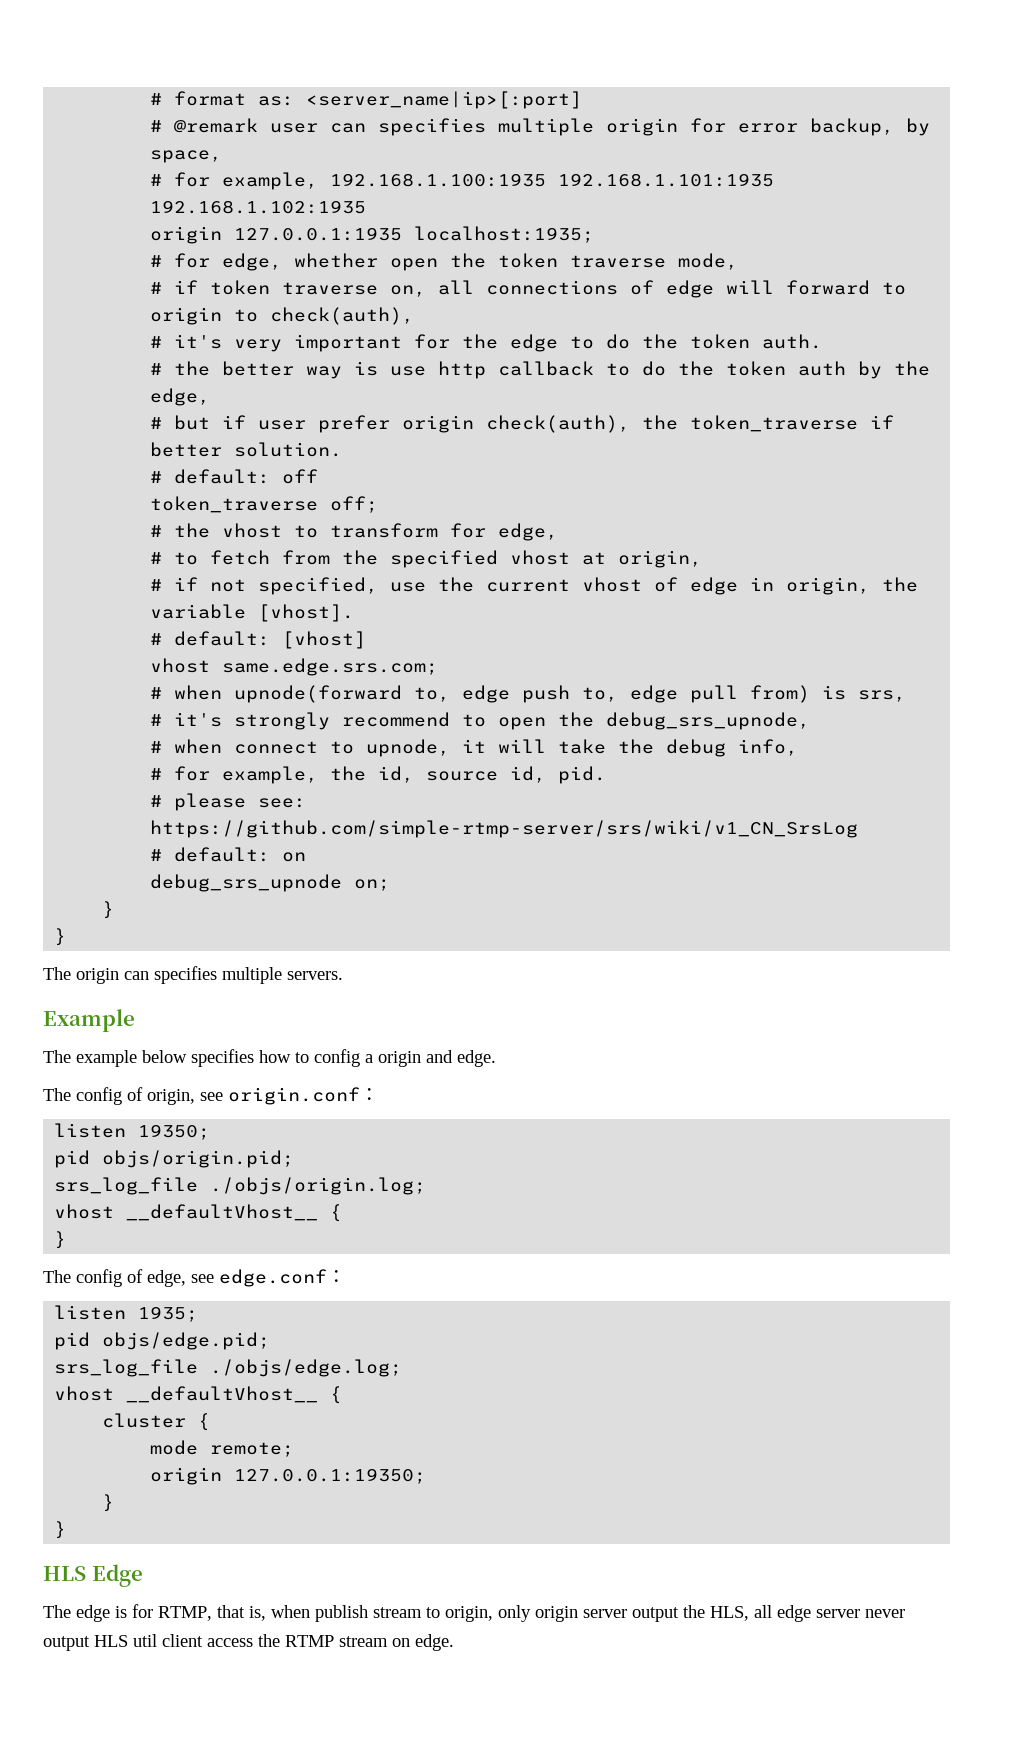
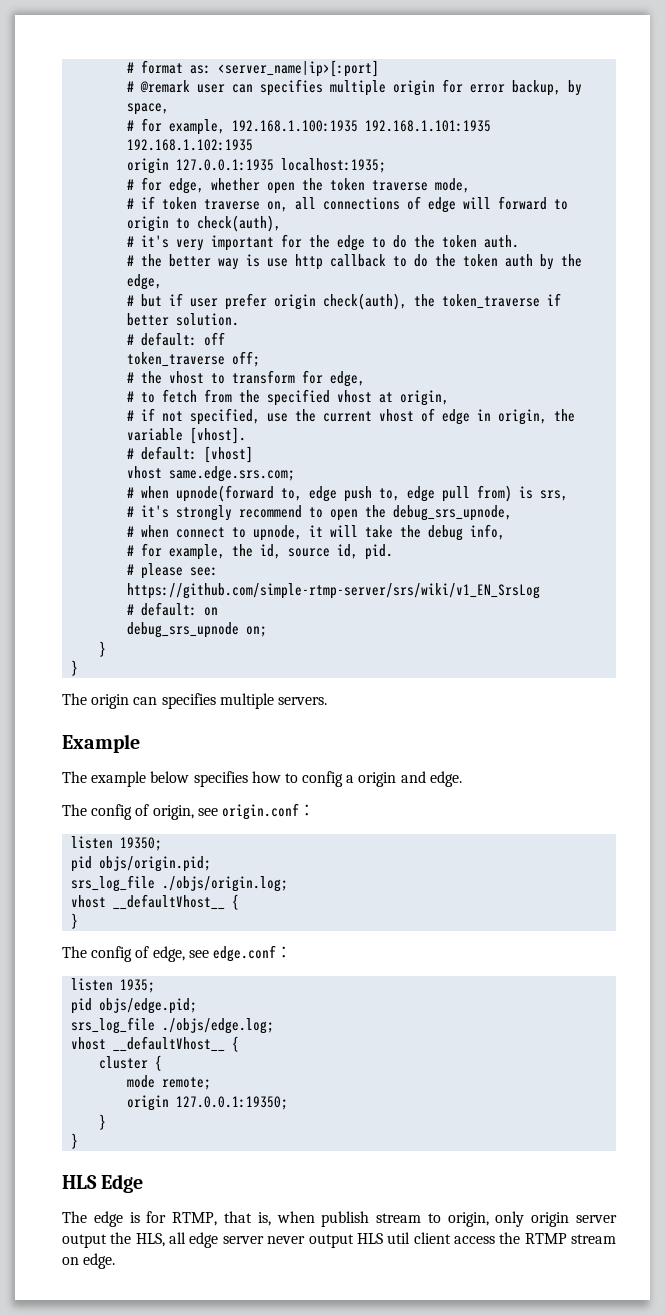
[150,820,859,838] https://github.com/simple-rtmp-server/srs/wiki/v1_CN_SrsLog -> [127,583,541,599] https://github.com/simple-rtmp-server/srs/wiki/v1_EN_SrsLog

